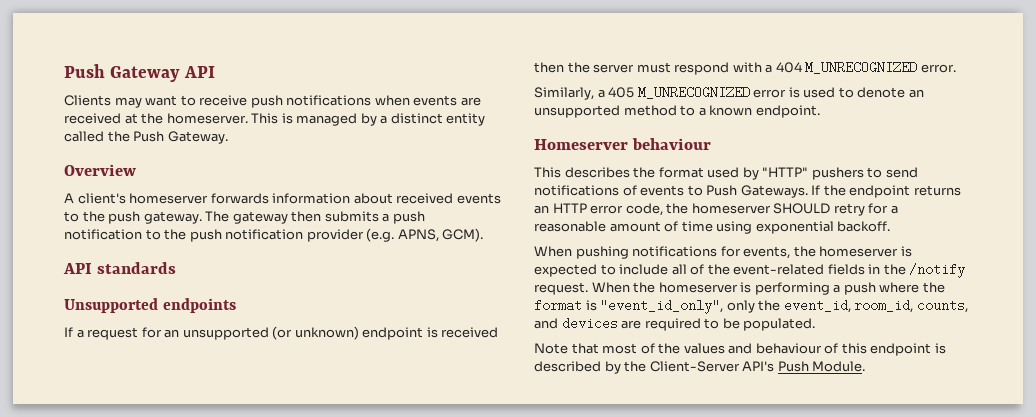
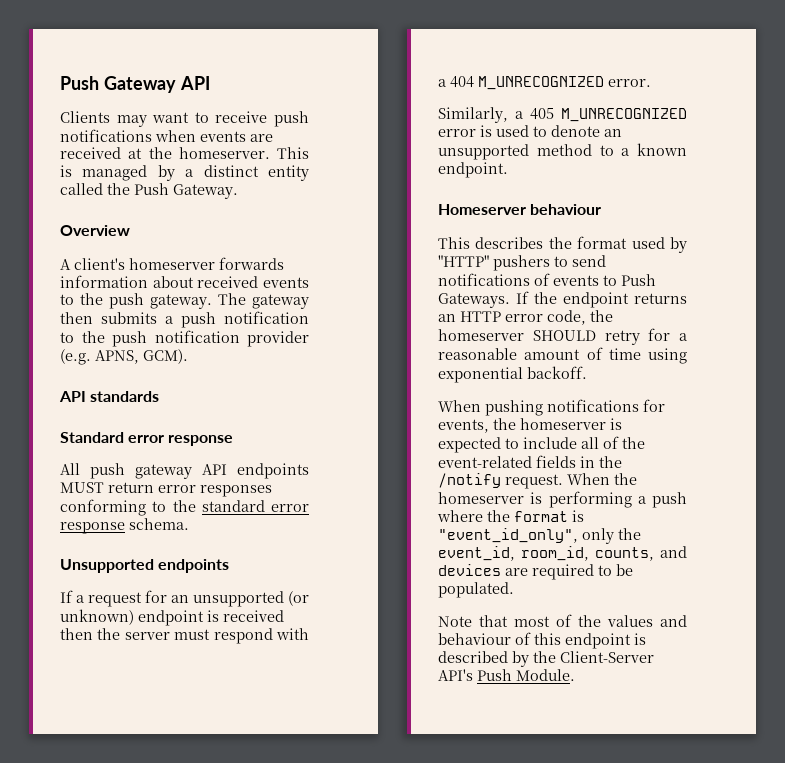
(176, 268) none -> [60,432,234,446] [60,463,309,479] [60,482,272,497] [60,499,309,516] [60,518,189,534] // Standard error response // All push gateway API endpoints MUST return error responses conforming to the standard error response schema.

